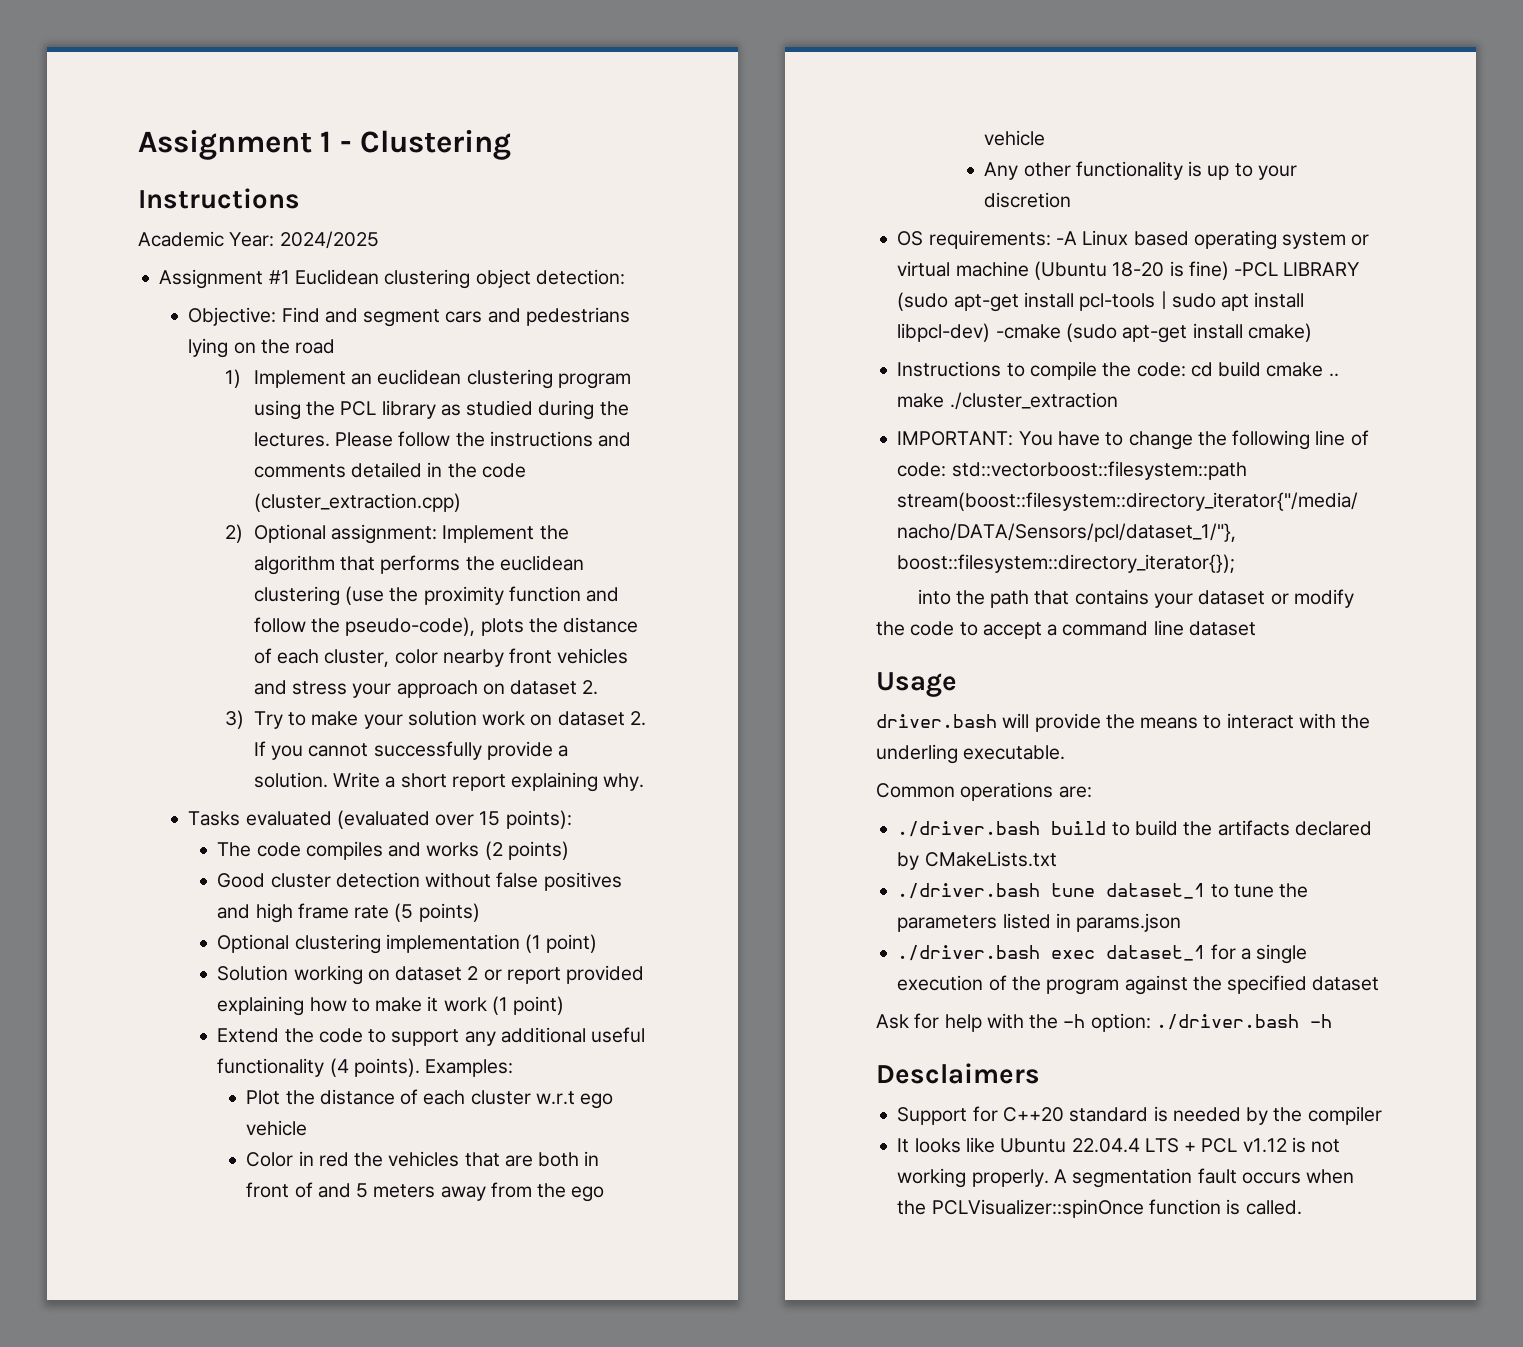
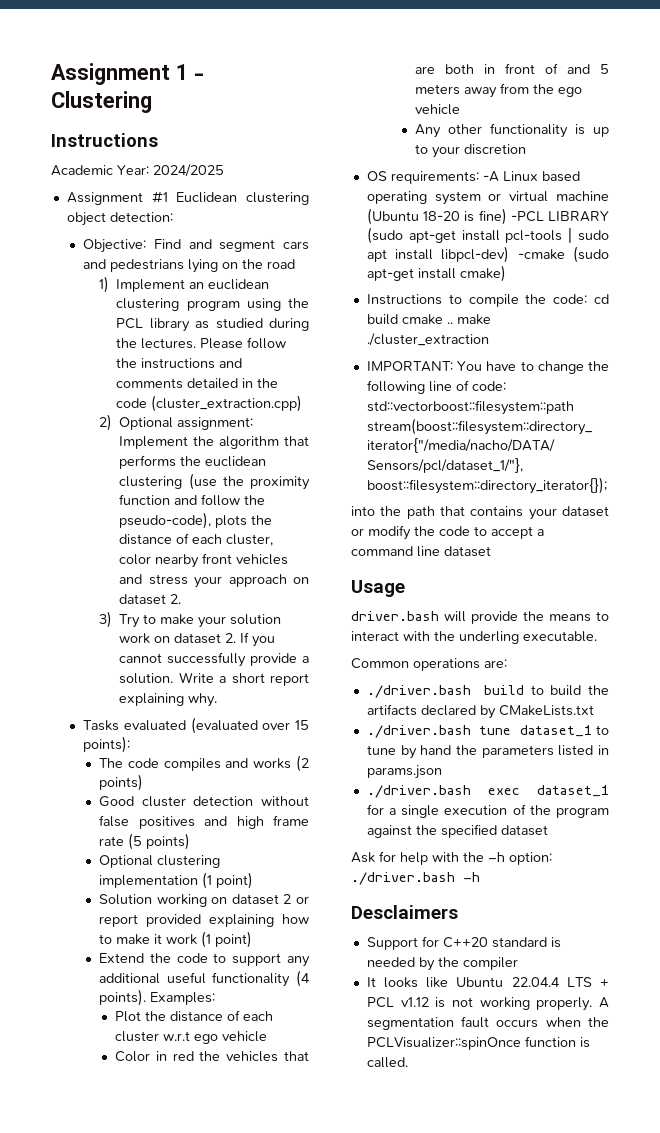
(1274, 891) none -> [400,745,452,759] by hand

